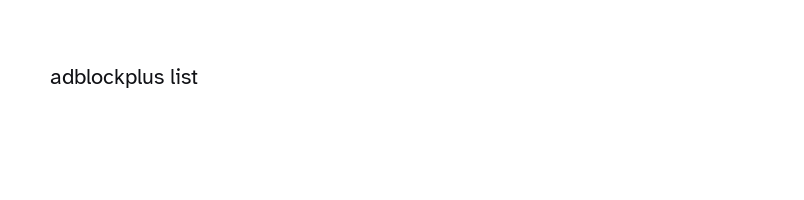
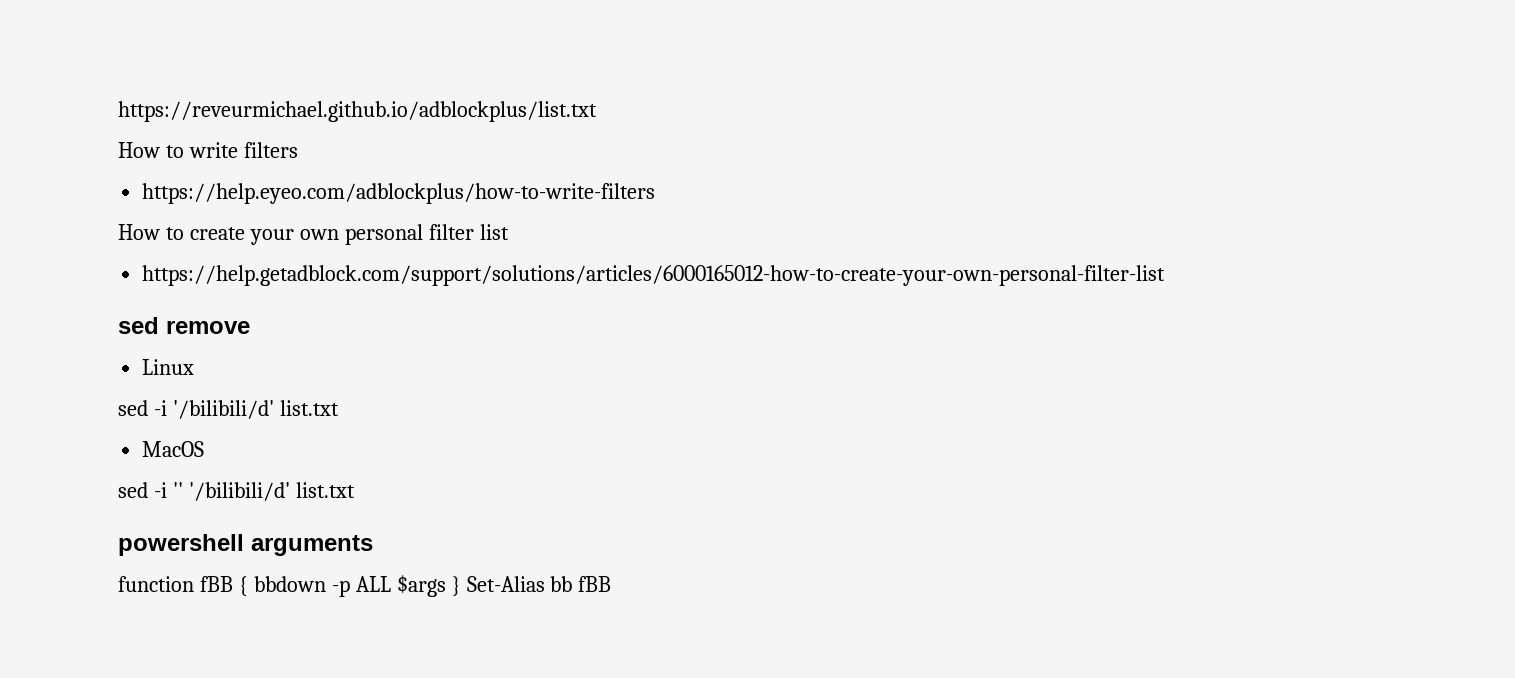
[50,68,198,88] adblockplus list -> [118,101,597,122] [118,142,298,158] [142,183,656,204] [118,224,509,245] [142,265,1166,286] [118,317,250,334] [142,359,195,375] [118,400,339,419] [142,441,205,457] [118,482,355,501] [118,534,373,556] [118,575,612,597] https://reveurmichael.github.io/adblockplus/list.txt // How to write filters // https://help.eyeo.com/adblockplus/how-to-write-filters // How to create your own personal filter list // https://help.getadblock.com/support/solutions/articles/6000165012-how-to-create-your-own-personal-filter-list // sed remove // Linux // sed -i '/bilibili/d' list.txt // MacOS // sed -i '' '/bilibili/d' list.txt // powershell arguments // function fBB { bbdown -p ALL $args } Set-Alias bb fBB

